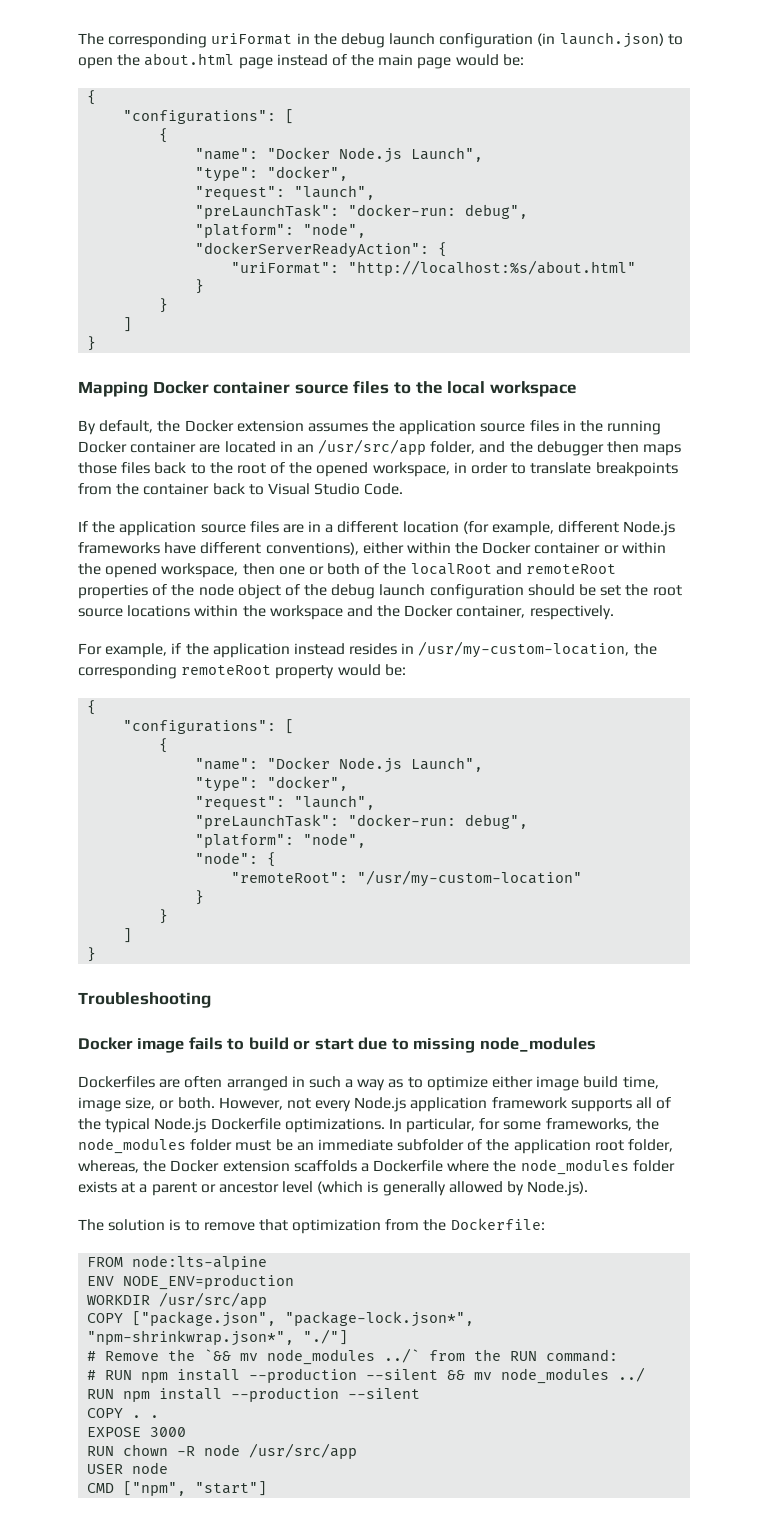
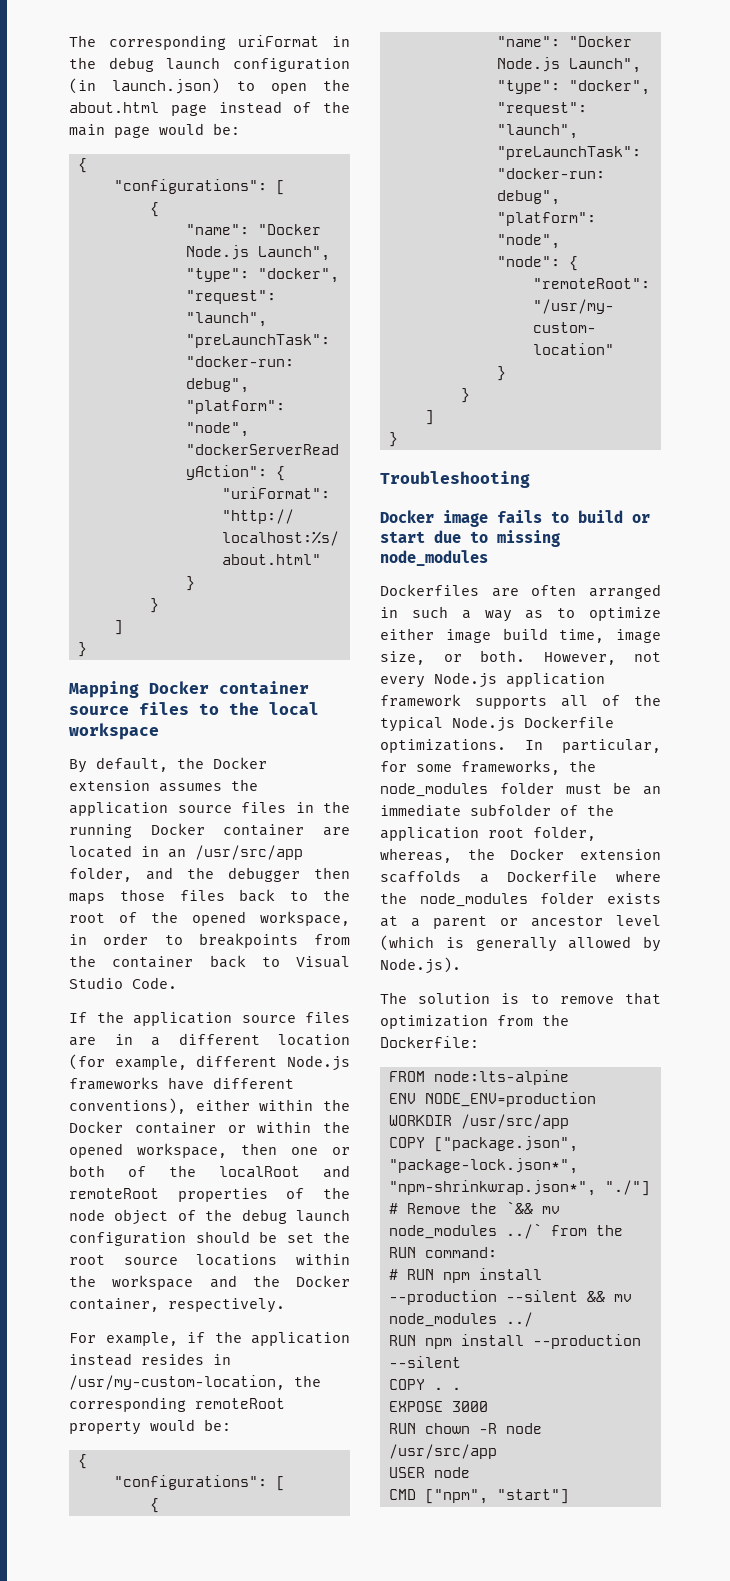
[530,462,592,474] translate -> (183, 940) none

